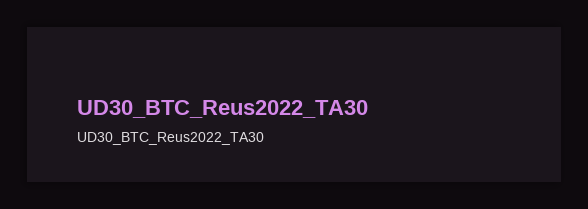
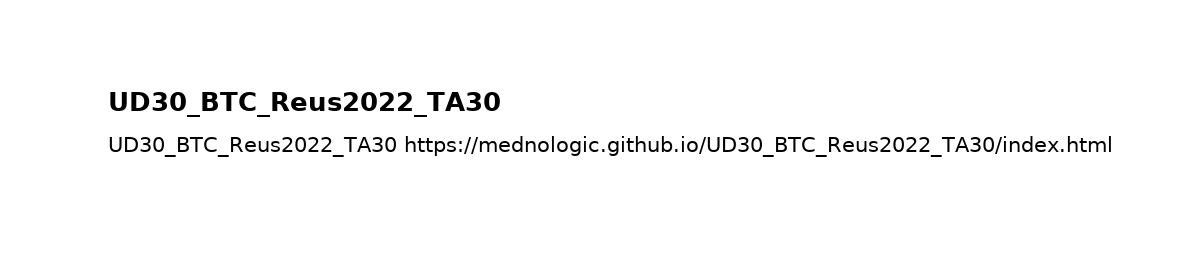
(264, 138) none -> [403,136,1113,157] https://mednologic.github.io/UD30_BTC_Reus2022_TA30/index.html

